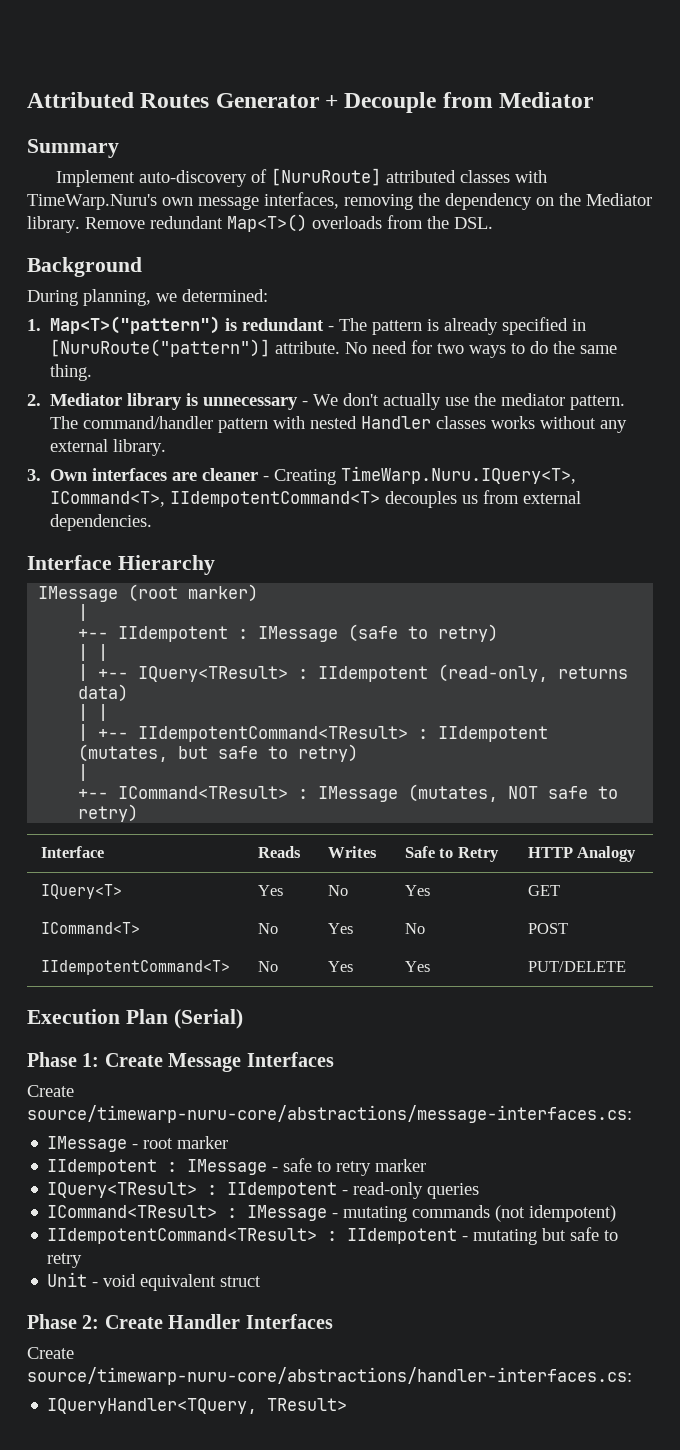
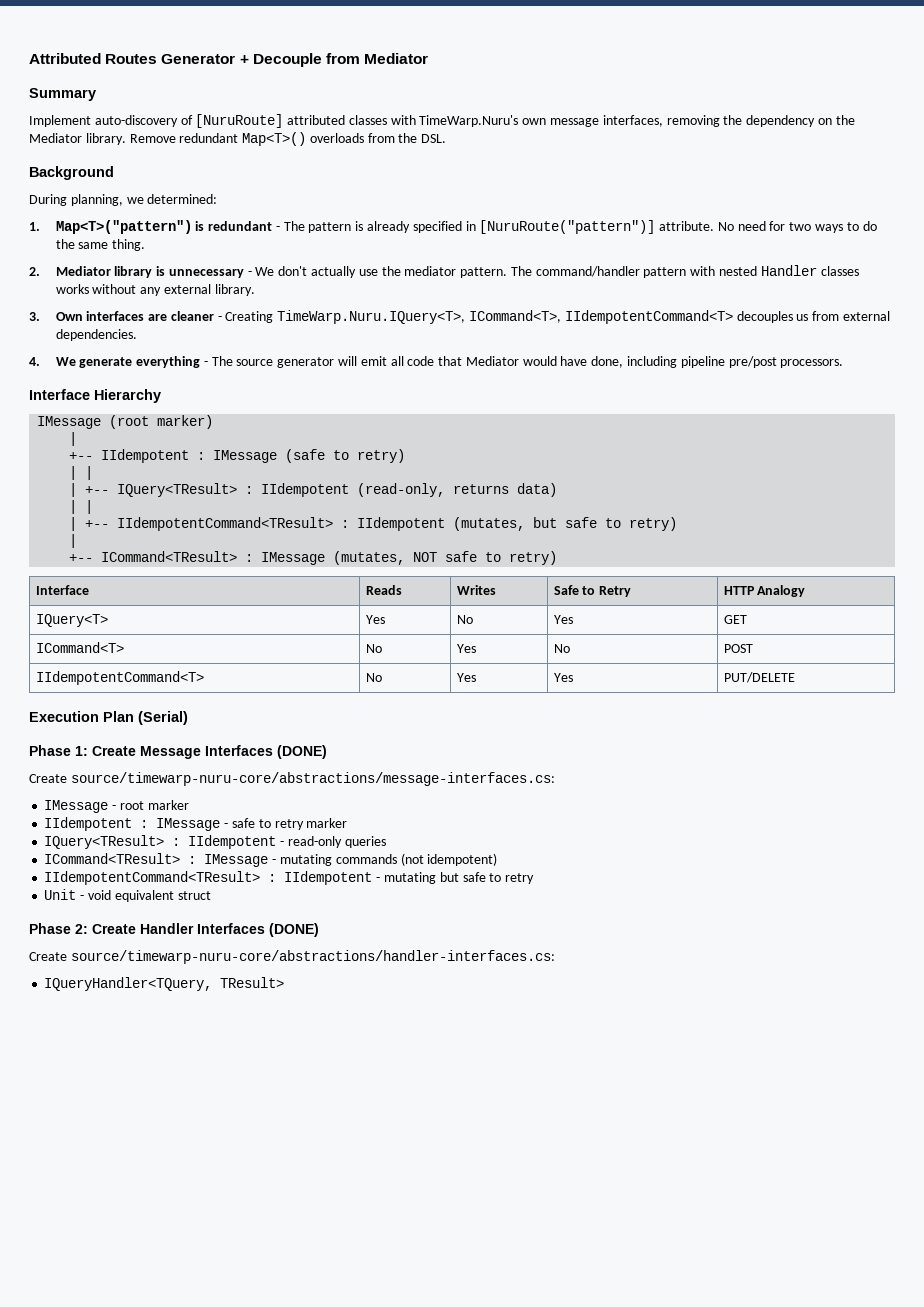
(153, 522) none -> [29,356,844,368] // 4. We generate everything - The source generator will emit all code that Mediator would have done, including pipeline pre/post processors.
(334, 1059) none -> [277,745,327,759] (DONE)
(333, 1321) none -> [269,923,319,937] (DONE)

